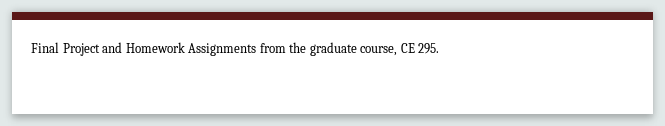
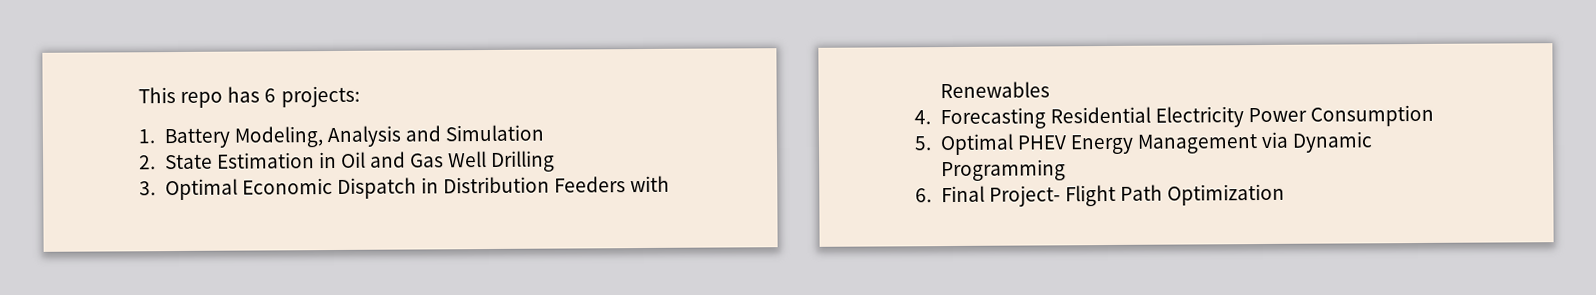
[31,42,440,56] Final Project and Homework Assignments from the graduate course, CE 295. -> [138,85,360,108] [138,124,545,149] [139,150,556,172] [139,175,671,201] [939,81,1050,99] [914,104,1435,130] [914,131,1374,156] [940,159,1066,182] [915,183,1286,207] This repo has 6 projects: // 1. Battery Modeling, Analysis and Simulation // 2. State Estimation in Oil and Gas Well Drilling // 3. Optimal Economic Dispatch in Distribution Feeders with Renewables // 4. Forecasting Residential Electricity Power Consumption // 5. Optimal PHEV Energy Management via Dynamic Programming // 6. Final Project- Flight Path Optimization

